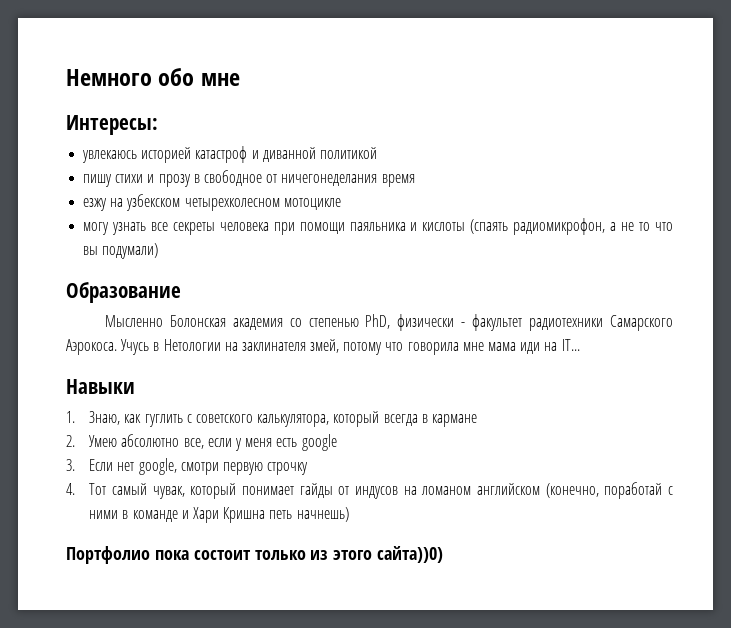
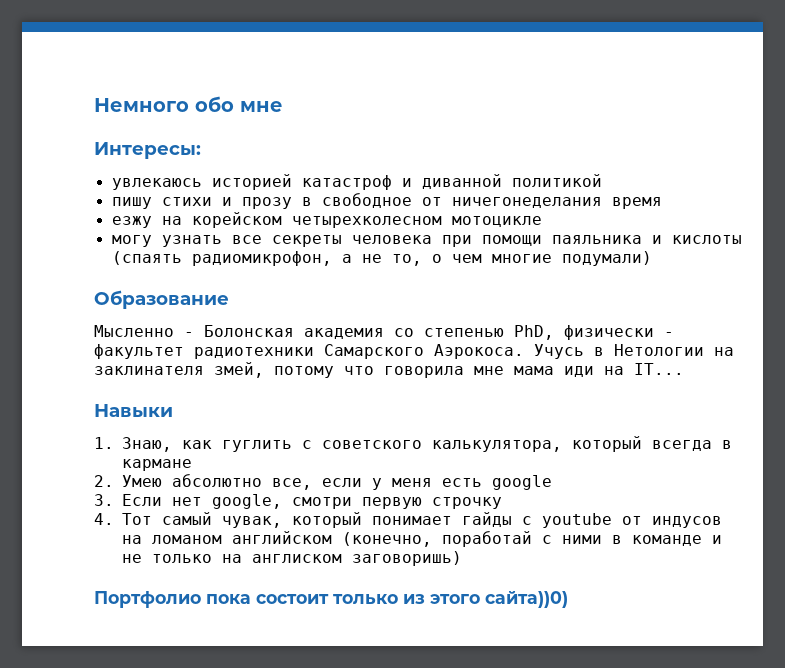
[126,194,181,211] узбекском -> [191,212,282,228] корейском
[639,222,673,231] [83,246,99,255] то что вы -> [391,254,552,266] то, о чем многие
(163, 321) none -> [184,332,194,337] -
(333, 490) none -> [522,513,612,528] с youtube
[192,507,349,523] Хари Кришна петь начнешь) -> [122,551,462,566] не только на англиском заговоришь)

